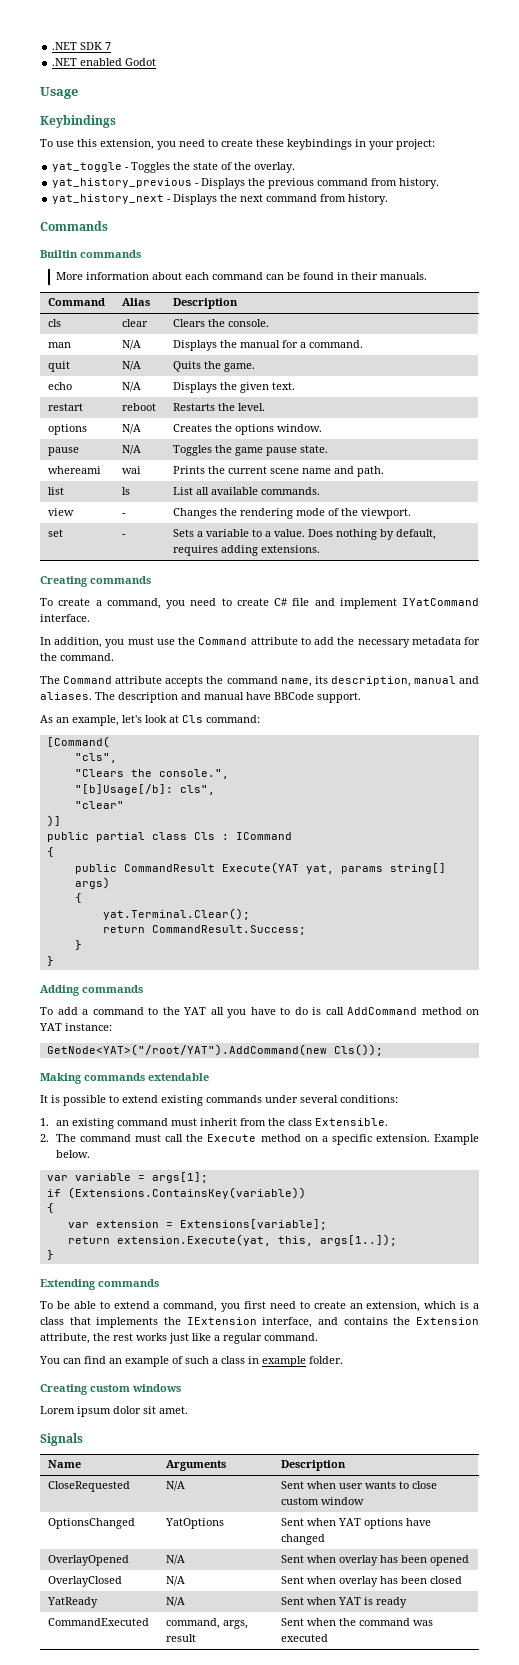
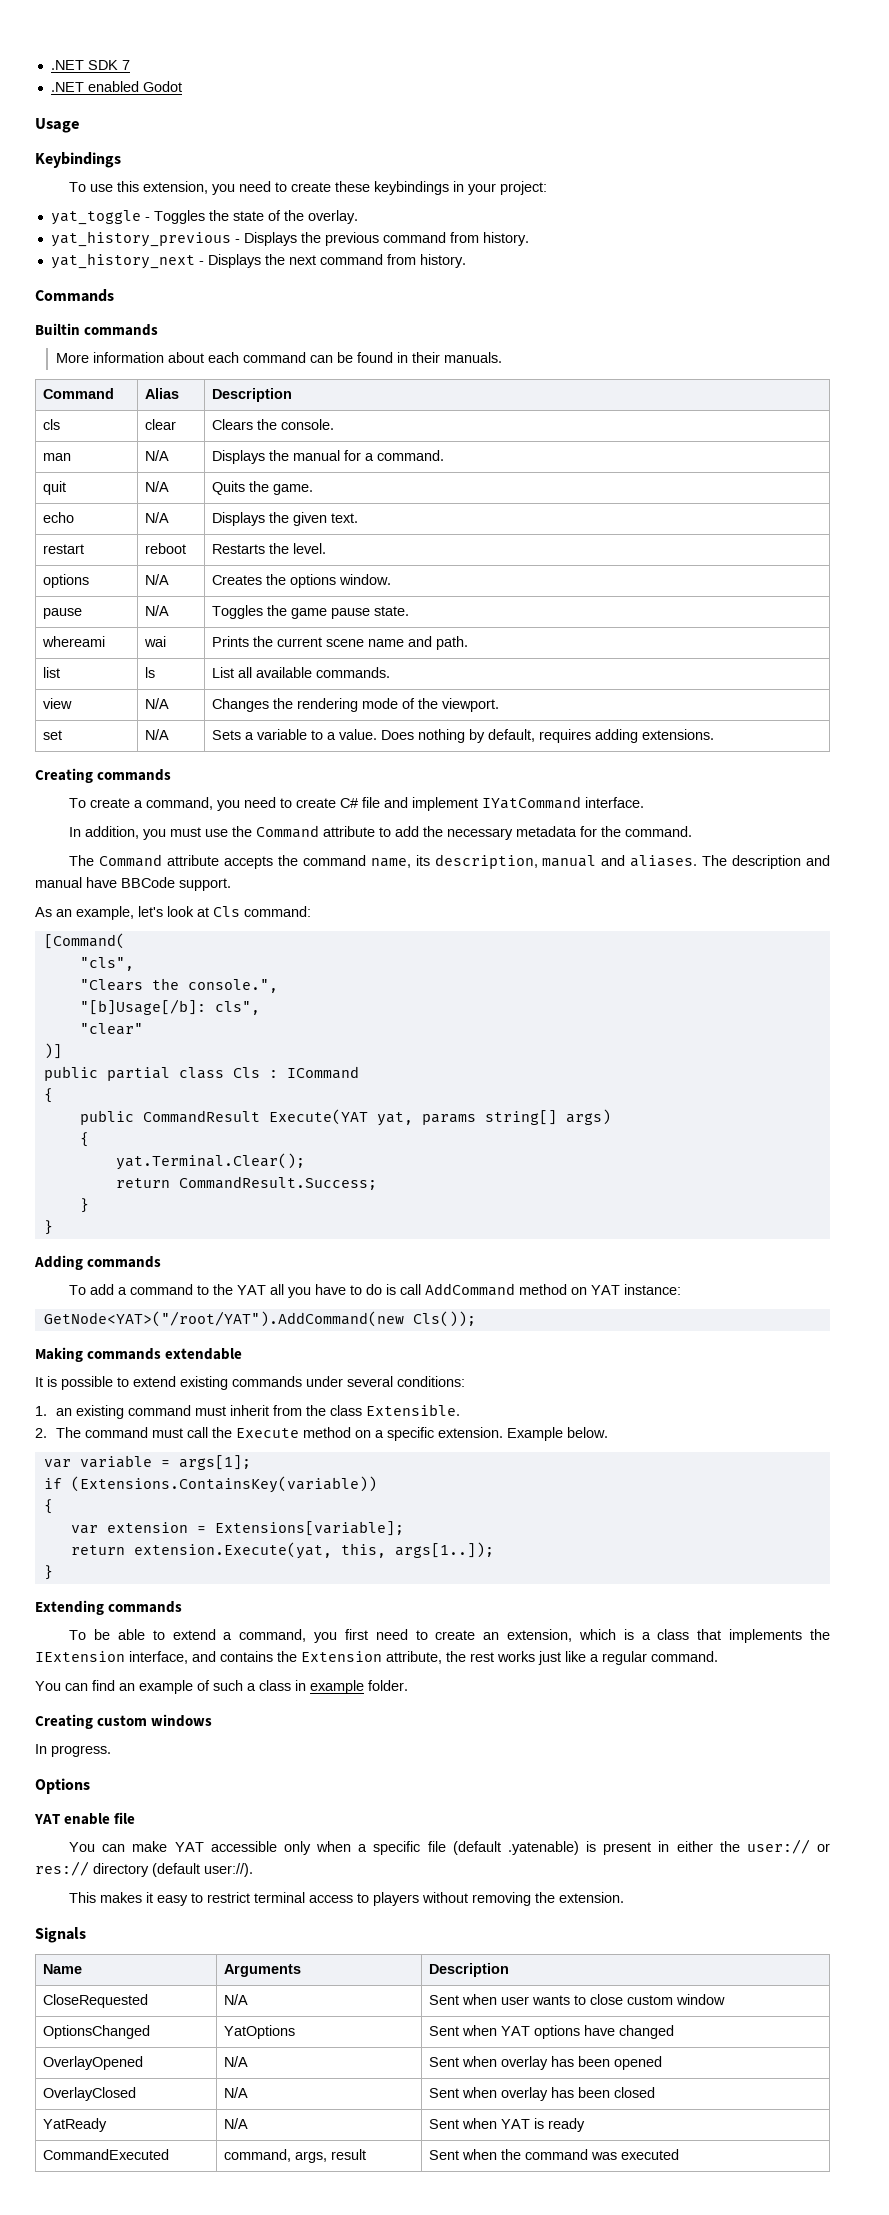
[122,513,127,516] - -> [144,698,169,709] N/A
[122,534,127,537] - -> [144,729,169,740] N/A
[40,1406,188,1417] Lorem ipsum dolor sit amet. -> [35,1744,111,1757] [35,1778,90,1794] [34,1812,136,1825] [69,1839,830,1855] [35,1861,253,1877] [69,1892,625,1906] In progress. // Options // YAT enable file // You can make YAT accessible only when a specific file (default .yatenable) is present in either the user:// or res:// directory (default user://). // This makes it easy to restrict terminal access to players without removing the extension.

